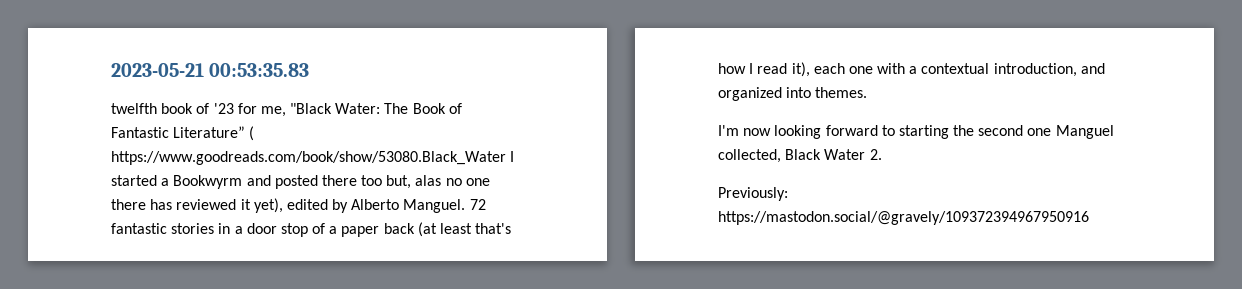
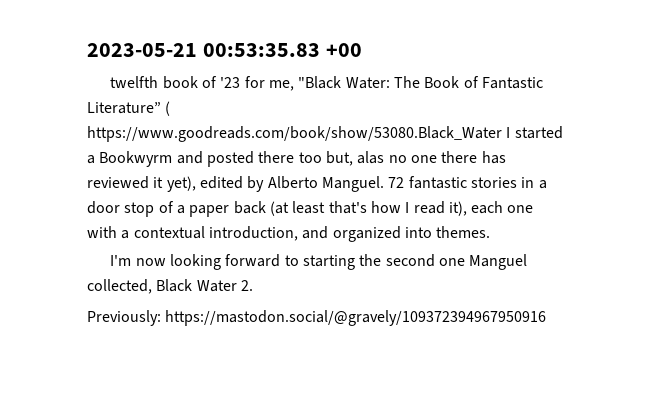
(310, 70) none -> [325,43,362,57] +00

